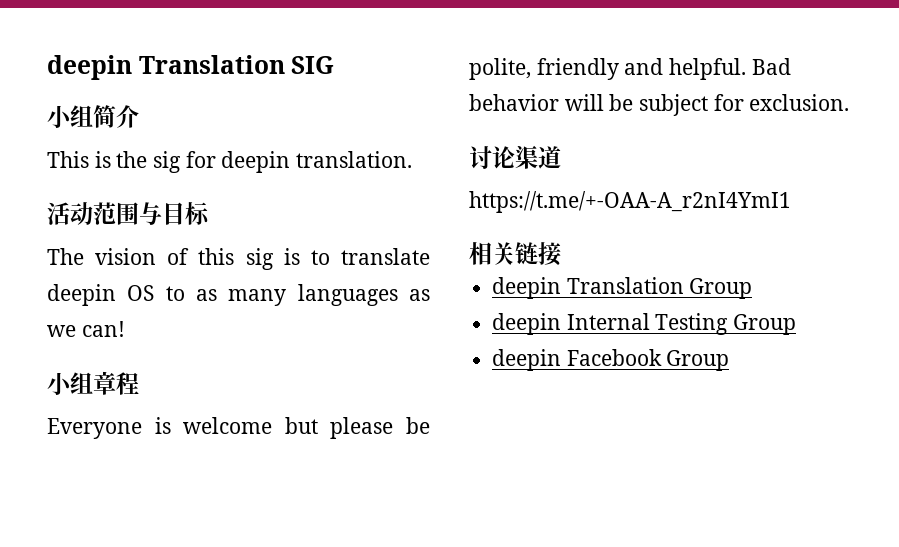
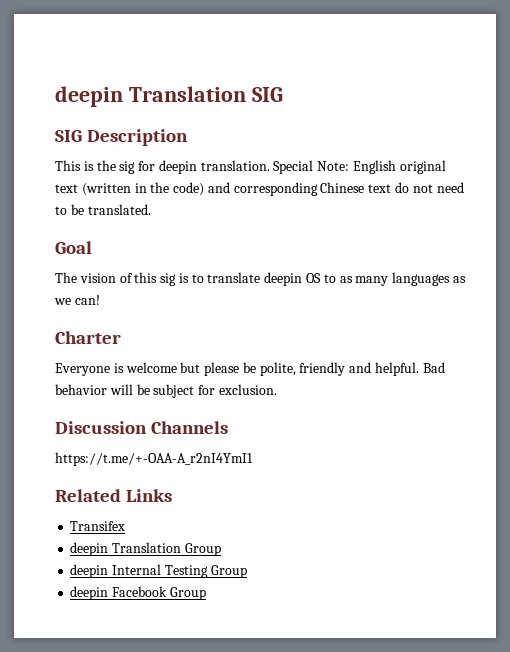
[47,105,139,128] 小组简介 -> [55,129,189,146] SIG Description
[47,202,210,225] // 活动范围与目标 -> [273,160,446,174] [55,182,464,196] [55,204,151,215] [55,241,92,254] Special Note: English original text (written in the code) and corresponding Chinese text do not need to be translated. // Goal
[47,371,139,395] 小组章程 -> [55,331,121,344] Charter
[469,145,561,169] 讨论渠道 -> [55,421,229,434] Discussion Channels
[469,242,561,266] 相关链接 -> [55,489,173,502] [70,521,126,531] Related Links // Transifex

